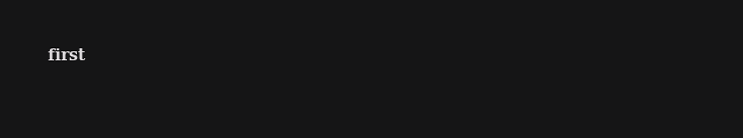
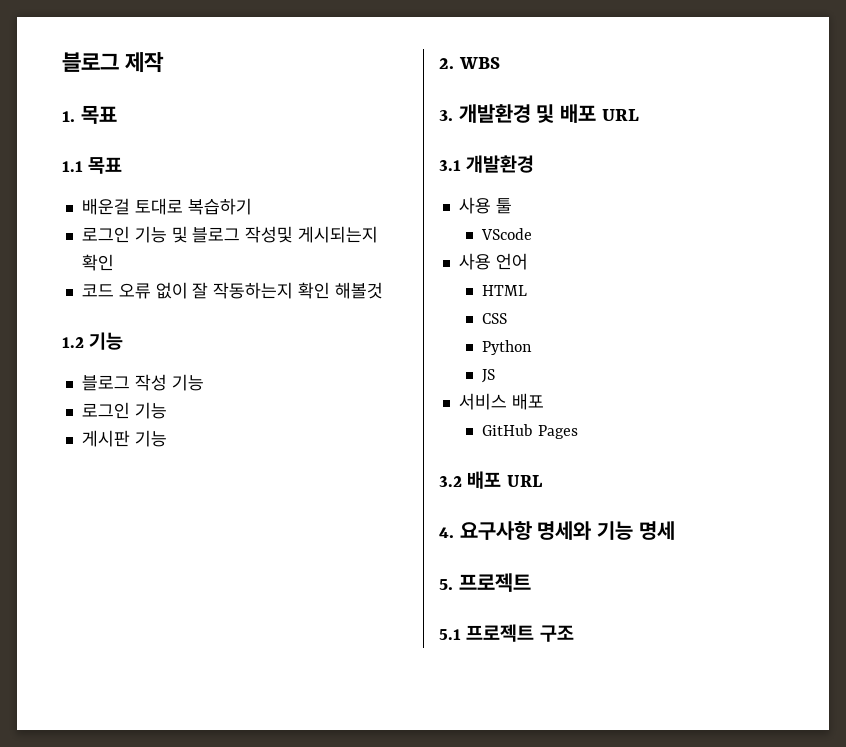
[47,48,86,61] first -> [62,52,165,73] [62,105,117,124] [62,157,123,174] [81,198,252,215] [81,226,379,243] [81,254,114,271] [81,282,383,299] [62,332,124,350] [81,374,204,391] [81,402,167,419] [81,430,167,447] [439,57,500,69] [439,104,639,123] [439,155,535,173] [458,197,512,214] [480,228,532,240] [458,253,528,270] [481,285,527,296] [481,313,507,324] [481,340,532,355] [481,369,495,383] [458,393,544,410] [481,424,578,439] [439,471,542,489] [439,521,675,540] [439,573,531,592] [439,624,574,642] 블로그 제작 // 1. 목표 // 1.1 목표 // 배운걸 토대로 복습하기 // 로그인 기능 및 블로그 작성및 게시되는지 확인 // 코드 오류 없이 잘 작동하는지 확인 해볼것 // 1.2 기능 // 블로그 작성 기능 // 로그인 기능 // 게시판 기능 // 2. WBS // 3. 개발환경 및 배포 URL // 3.1 개발환경 // 사용 툴 // VScode // 사용 언어 // HTML // CSS // Python // JS // 서비스 배포 // GitHub Pages // 3.2 배포 URL // 4. 요구사항 명세와 기능 명세 // 5. 프로젝트 // 5.1 프로젝트 구조

